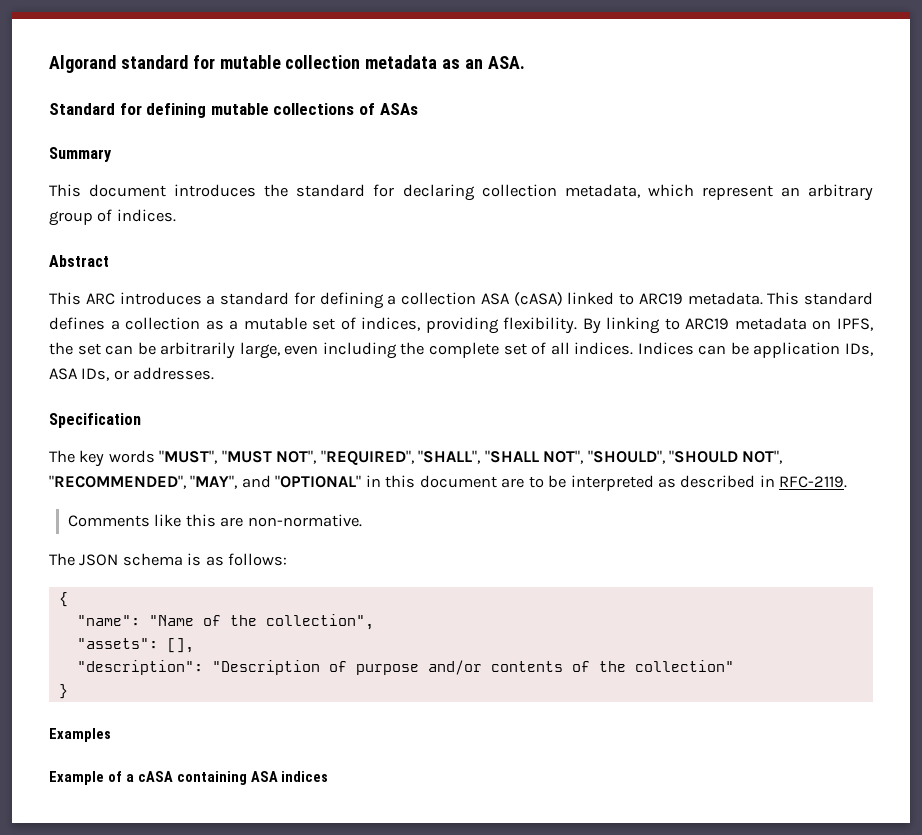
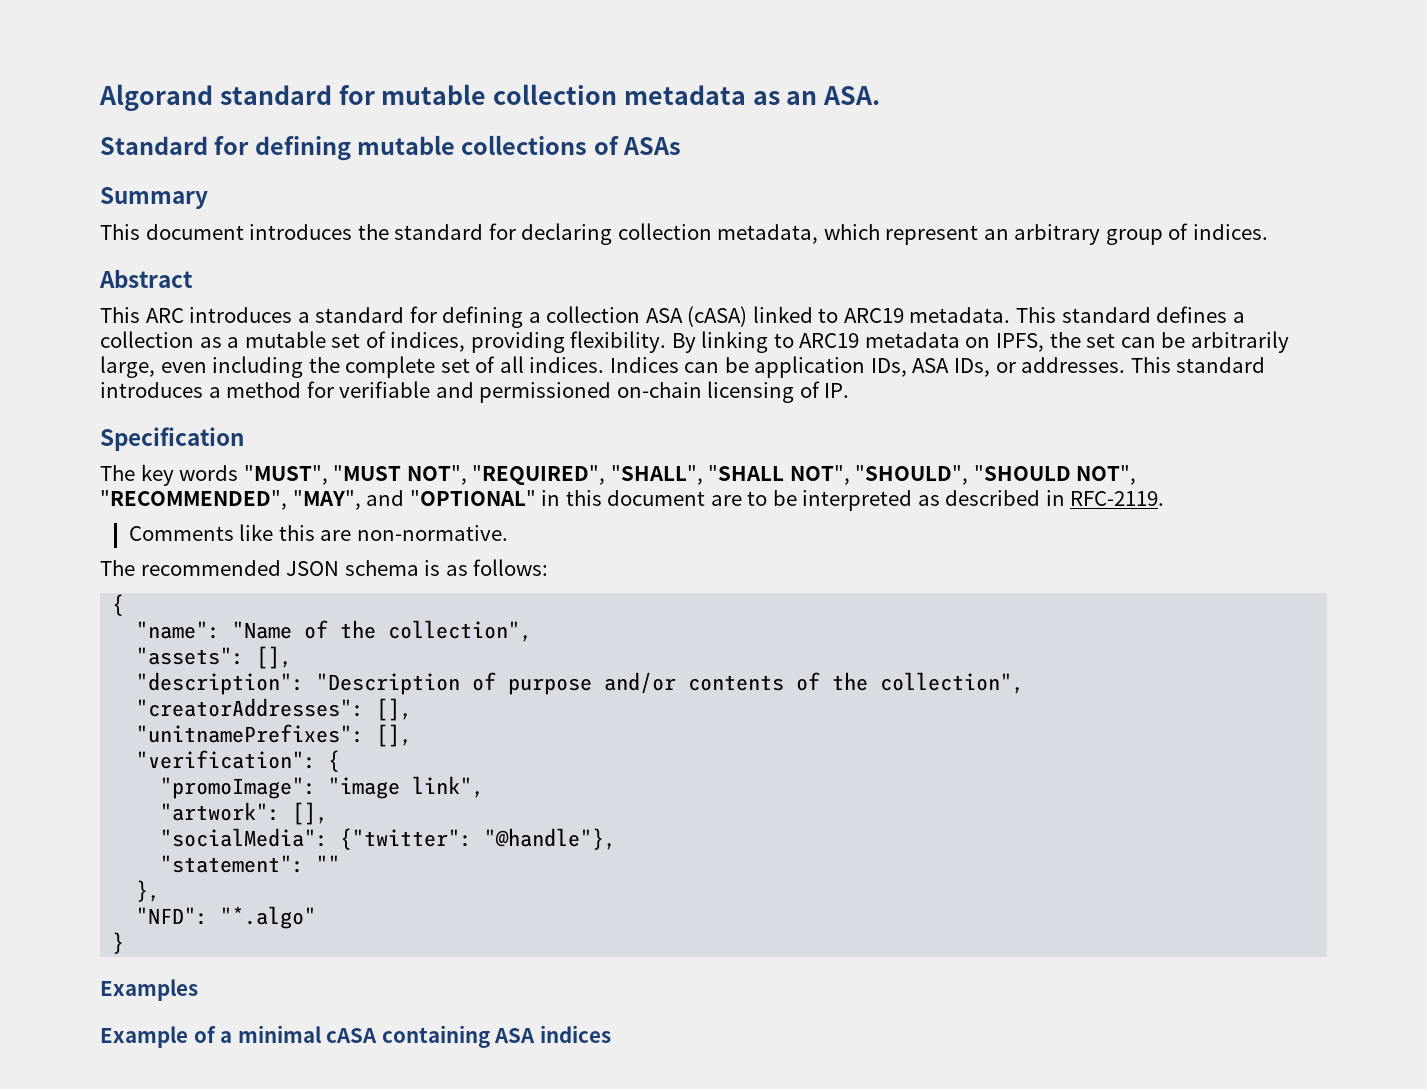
(215, 373) none -> [1130,357,1266,373] [100,381,850,403] This standard introduces a method for verifiable and permissioned on-chain licensing of IP.
(75, 559) none -> [140,560,281,576] recommended
[634,660,734,672] collection" -> [880,672,1025,694] [136,698,413,721] [136,724,413,747] [136,750,341,772] [160,776,485,799] [160,802,329,825] [160,828,617,850] [160,855,341,873] [136,880,161,902] [136,906,317,929] collection", // "creatorAddresses": [], // "unitnamePrefixes": [], // "verification": { // "promoImage": "image link", // "artwork": [], // "socialMedia": {"twitter": "@handle"}, // "statement": "" // }, // "NFD": "*.algo"
(134, 778) none -> [237,1025,321,1043] minimal

